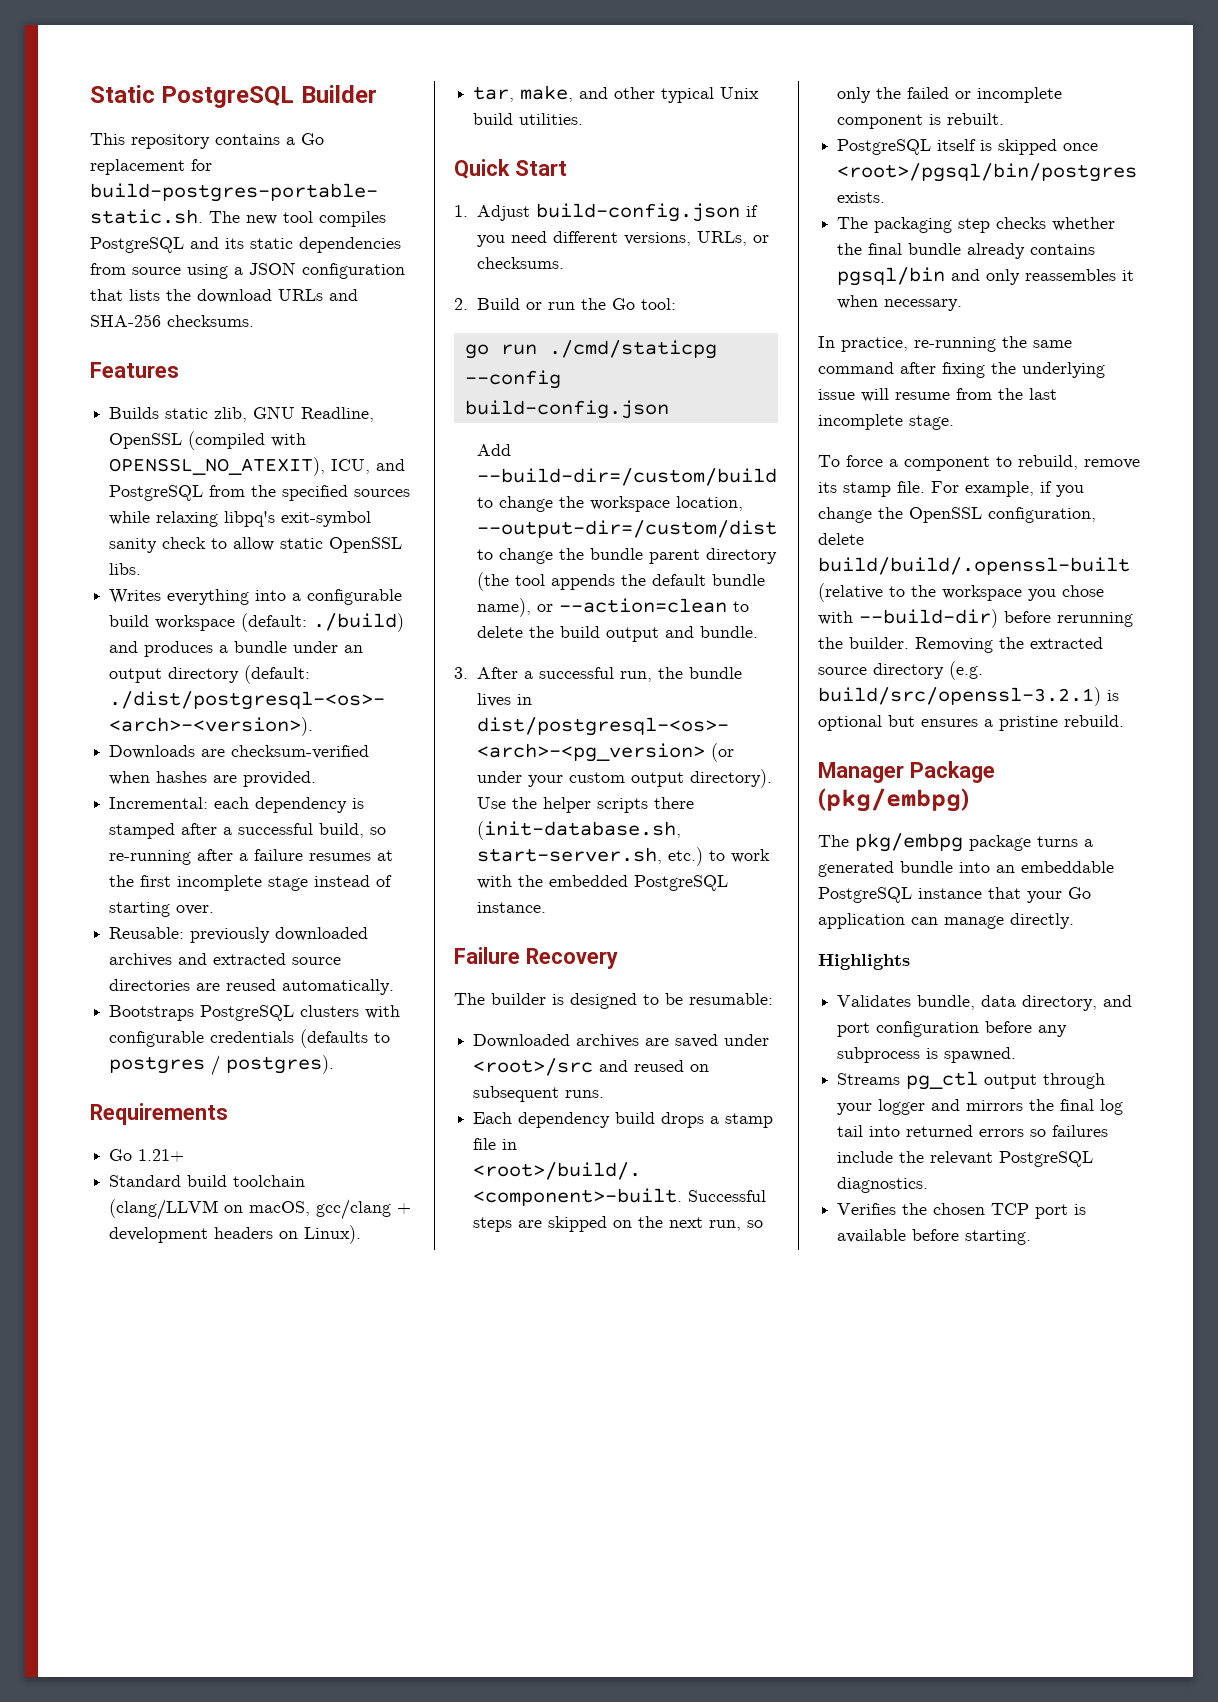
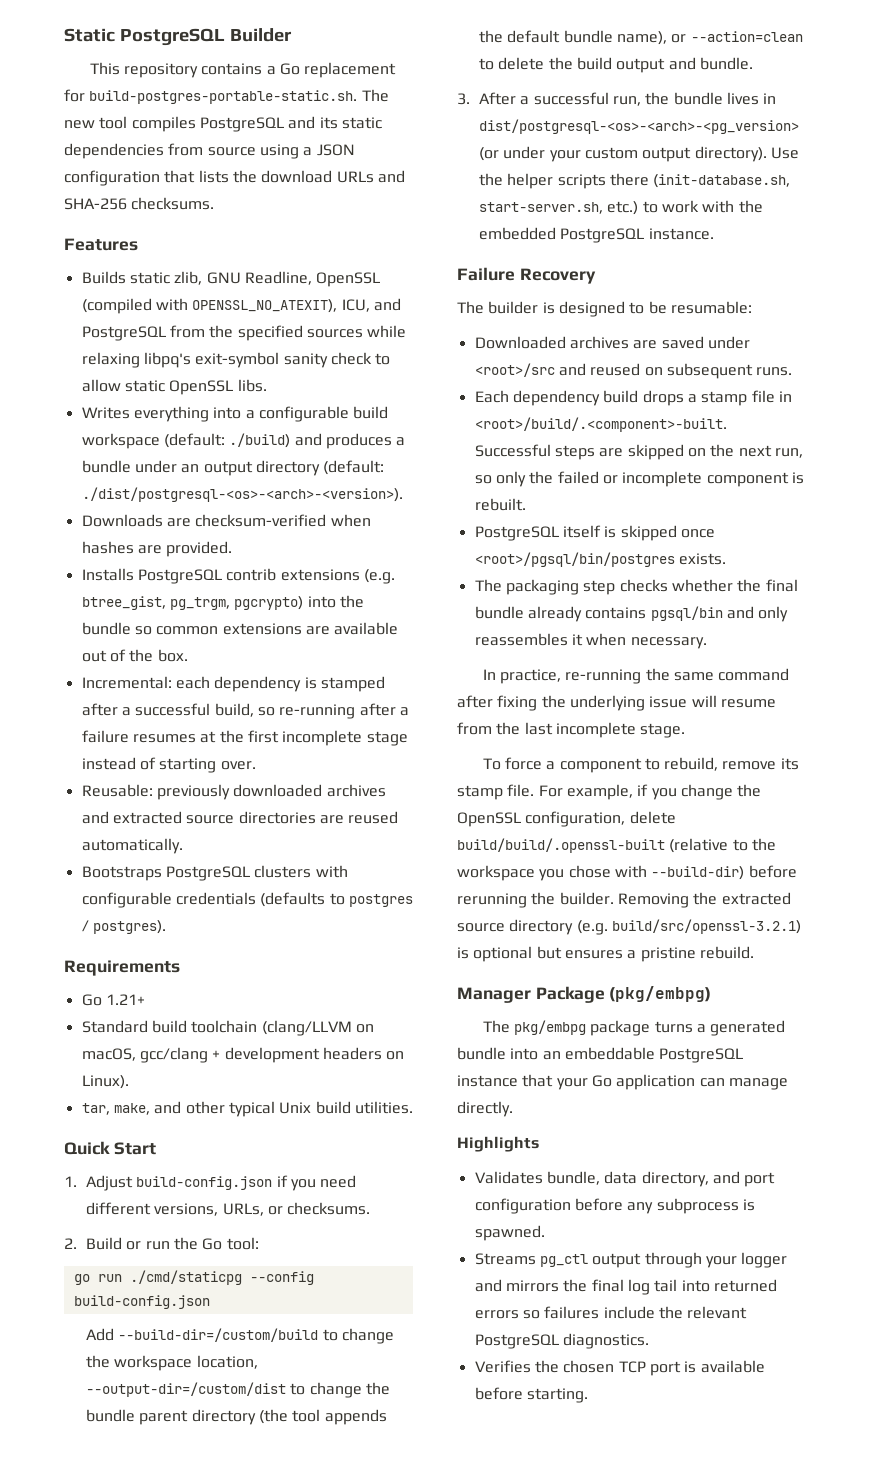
(317, 779) none -> [81,568,395,584] [81,595,364,610] [81,622,399,635] [81,649,188,662] // Installs PostgreSQL contrib extensions (e.g. btree_gist, pg_trgm, pgcrypto) into the bundle so common extensions are available out of the box.

